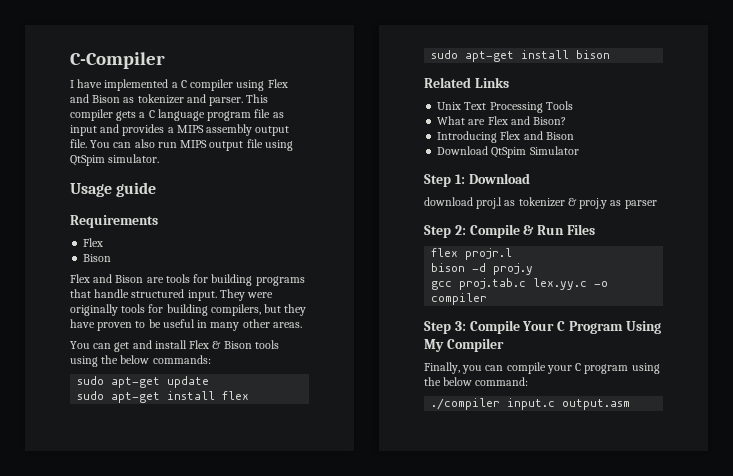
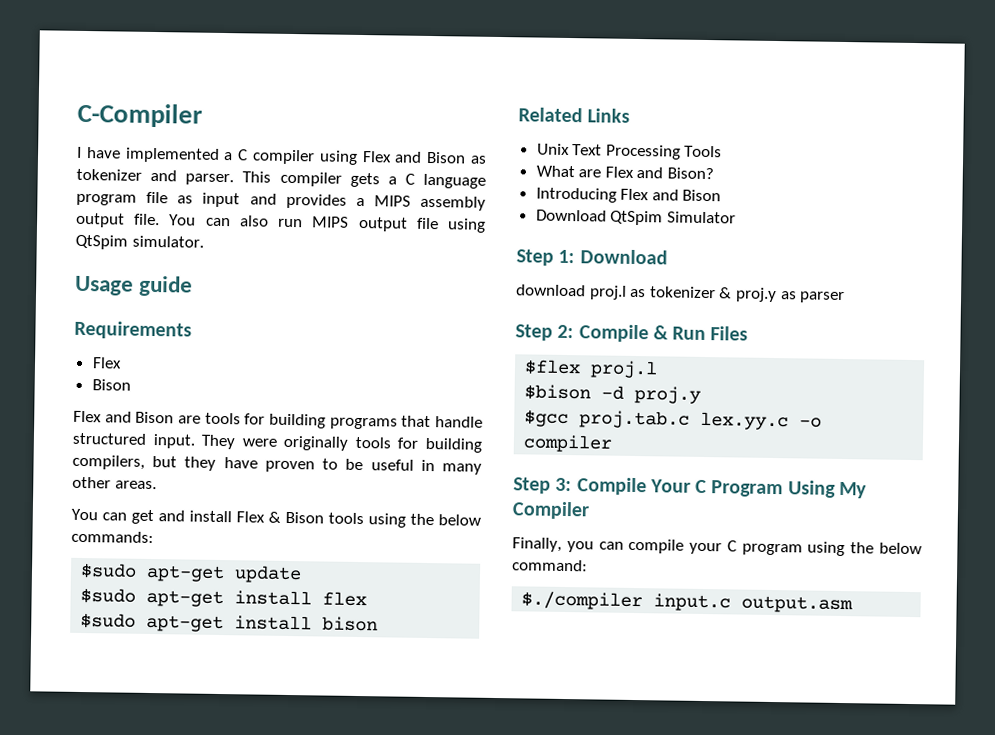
[77,376,105,385] sudo -> [80,562,138,579] $sudo
[77,391,105,400] sudo -> [80,587,137,604] $sudo
[431,50,459,59] sudo -> [80,612,137,629] $sudo
[431,248,513,260] [431,263,466,272] flex projr.l // bison -> [524,359,659,379] [524,384,592,401] $flex proj.l // $bison
[431,281,453,290] gcc -> [524,409,570,428] $gcc
[431,398,501,410] ./compiler -> [521,591,644,611] $./compiler

